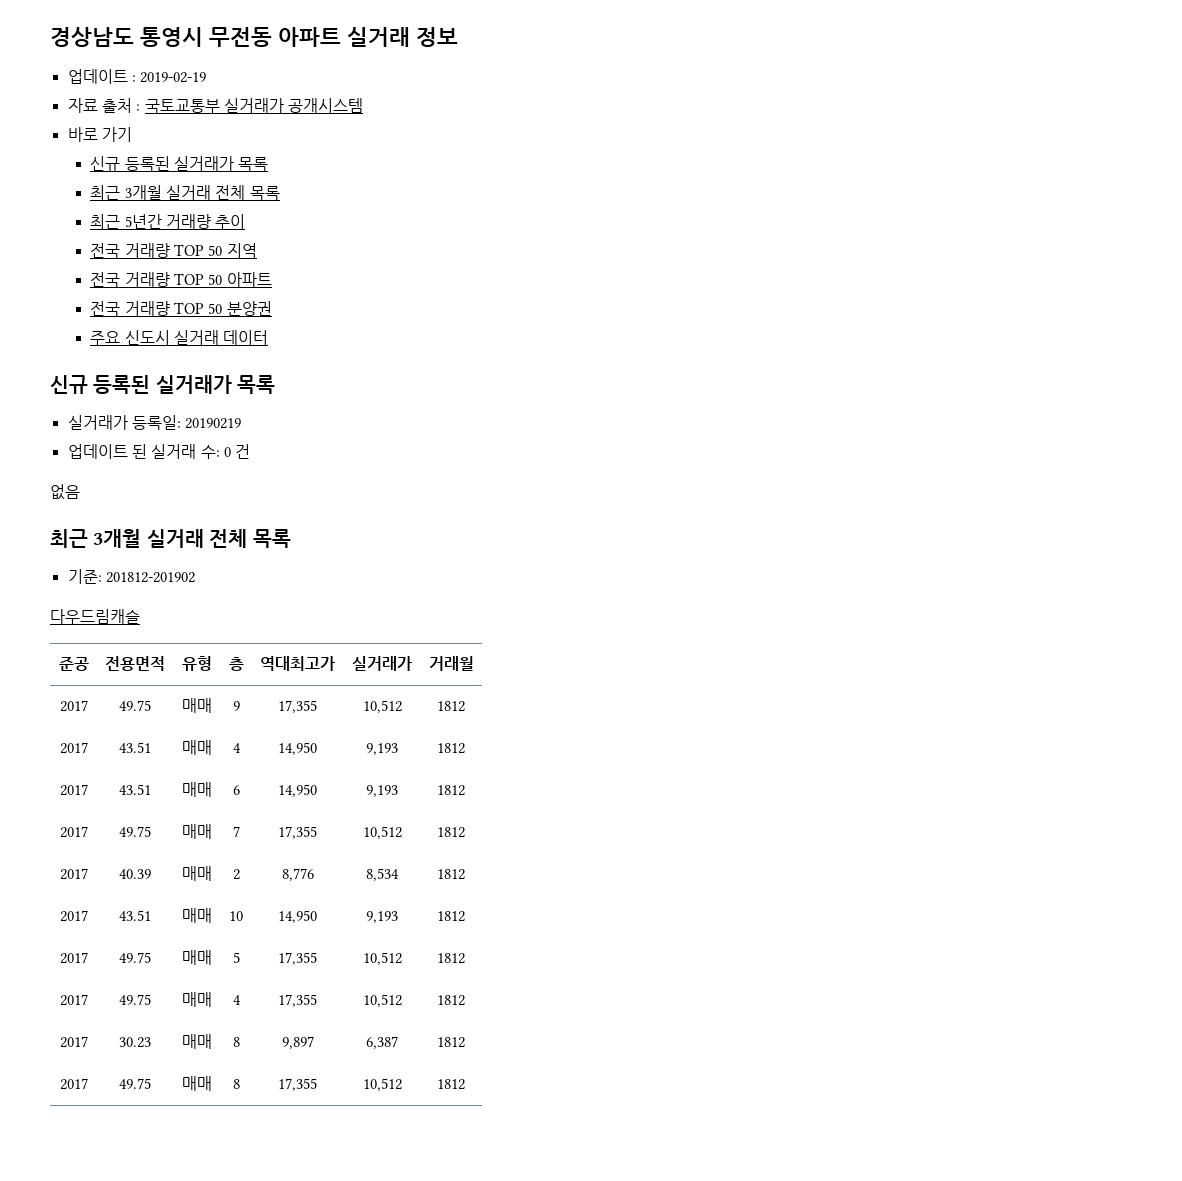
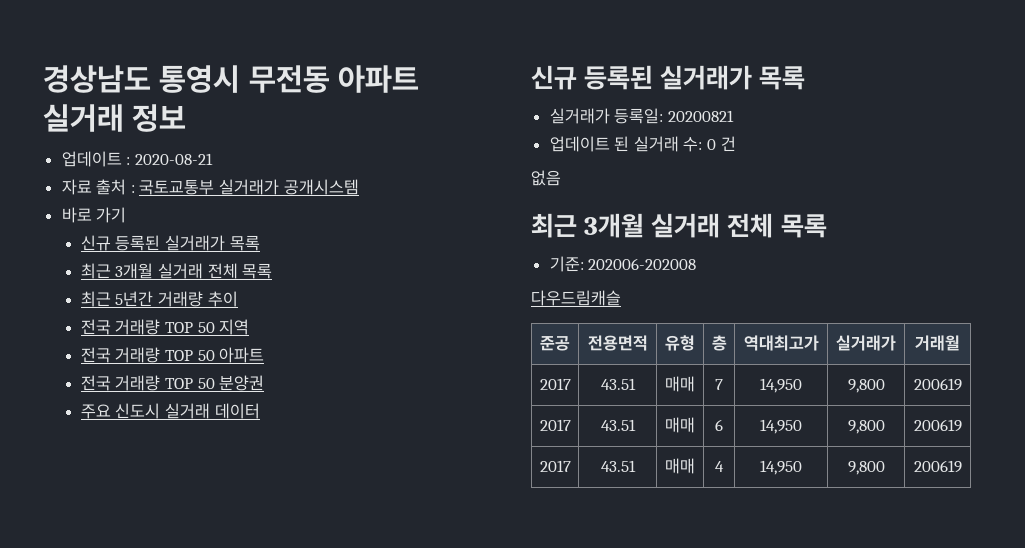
[140,72,207,83] 2019-02-19 -> [134,153,213,165] 2020-08-21
[185,418,242,429] 20190219 -> [667,110,734,122] 20200821
[105,572,195,583] 201812-201902 -> [588,258,697,270] 202006-202008
[119,700,151,711] [182,698,212,713] [232,701,240,711] [278,700,317,713] [362,700,402,713] [437,701,465,712] 49.75 | 매매 | 9 | 17,355 | 10,512 | 1812 -> [600,378,636,390] [665,376,695,392] [715,379,723,390] [760,378,802,393] [847,379,885,393] [913,378,962,391] [539,419,571,431] [600,419,636,431] [665,417,695,433] [715,419,723,431] [760,419,802,434] [847,420,885,434] [913,419,962,432] 43.51 | 매매 | 7 | 14,950 | 9,800 | 200619 // 2017 | 43.51 | 매매 | 6 | 14,950 | 9,800 | 200619
[366,743,398,755] [437,743,465,754] [59,784,88,796] [119,784,151,795] [182,782,212,797] [232,785,240,795] [278,784,317,797] [366,785,398,797] [437,785,465,796] [59,826,88,838] [119,826,151,837] [182,824,212,839] [232,826,240,837] [278,826,317,839] [362,826,402,839] [437,827,465,838] [59,868,88,880] [119,869,151,879] [182,866,212,881] [232,869,240,880] [281,868,314,881] [366,868,399,881] [437,869,465,880] [59,910,88,922] [119,910,151,921] [182,908,212,923] [229,911,243,921] [278,910,317,923] [366,911,398,923] [437,911,465,922] [59,952,88,964] [119,952,151,963] [182,950,212,965] [232,952,240,963] [278,952,317,965] [362,952,402,965] [437,953,465,964] [59,994,88,1006] [119,994,151,1005] [182,992,212,1007] [232,995,241,1005] [278,994,317,1007] [362,994,402,1007] [437,995,465,1006] [59,1036,88,1048] [119,1037,151,1048] [182,1034,212,1049] [232,1037,240,1047] [281,1036,314,1049] [366,1036,398,1049] [437,1037,465,1048] [59,1078,88,1090] [119,1078,151,1089] [182,1076,212,1091] [232,1079,240,1089] [278,1078,317,1091] [362,1078,402,1091] [437,1079,465,1090] 9,193 | 1812 // 2017 | 43.51 | 매매 | 6 | 14,950 | 9,193 | 1812 // 2017 | 49.75 | 매매 | 7 | 17,355 | 10,512 | 1812 // 2017 | 40.39 | 매매 | 2 | 8,776 | 8,534 | 1812 // 2017 | 43.51 | 매매 | 10 | 14,950 | 9,193 | 1812 // 2017 | 49.75 | 매매 | 5 | 17,355 | 10,512 | 1812 // 2017 | 49.75 | 매매 | 4 | 17,355 | 10,512 | 1812 // 2017 | 30.23 | 매매 | 8 | 9,897 | 6,387 | 1812 // 2017 | 49.75 | 매매 | 8 | 17,355 | 10,512 | 1812 -> [847,461,885,475] [913,460,962,473] 9,800 | 200619

